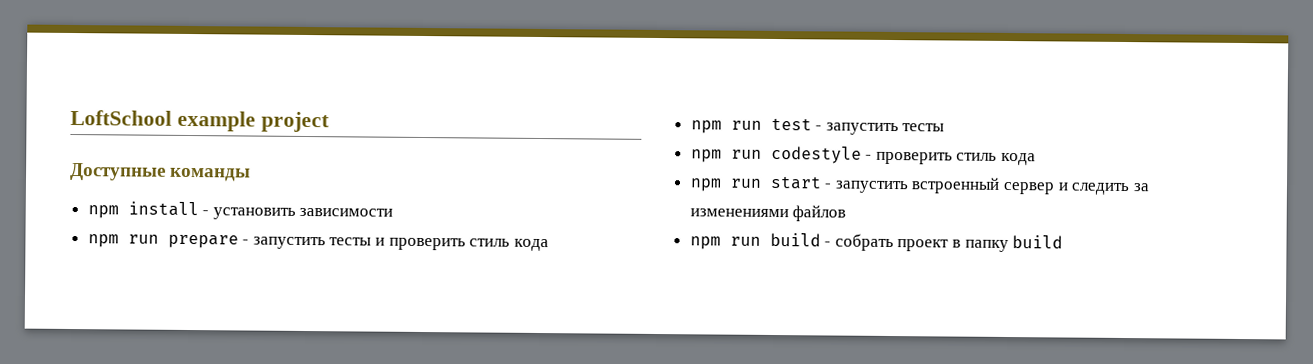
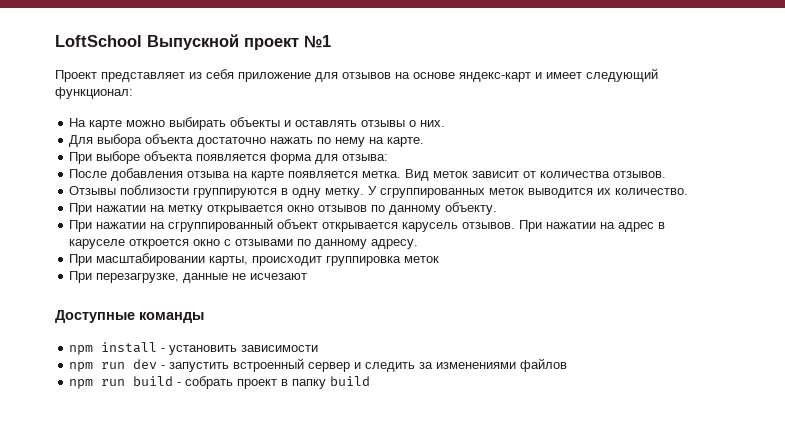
[176,110,330,133] example project -> [147,34,331,50] [55,68,658,82] [55,87,133,99] [69,117,446,130] [69,134,425,147] [69,151,389,164] [69,168,667,181] [69,185,689,198] [69,202,498,215] [69,218,666,232] [69,239,419,249] [69,253,440,266] [69,271,308,283] Выпускной проект №1 // Проект представляет из себя приложение для отзывов на основе яндекс-карт и имеет следующий функционал: // На карте можно выбирать объекты и оставлять отзывы о них. // Для выбора объекта достаточно нажать по нему на карте. // При выборе объекта появляется форма для отзыва: // После добавления отзыва на карте появляется метка. Вид меток зависит от количества отзывов. // Отзывы поблизости группируются в одну метку. У сгруппированных меток выводится их количество. // При нажатии на метку открывается окно отзывов по данному объекту. // При нажатии на сгруппированный объект открывается карусель отзывов. При нажатии на адрес в каруселе откроется окно с отзывами по данному адресу. // При масштабировании карты, происходит группировка меток // При перезагрузке, данные не исчезают
[167,234,549,252] [690,117,946,136] [690,145,1037,166] [689,175,822,192] prepare - запустить тесты и проверить стиль кода // npm run test - запустить тесты // npm run codestyle - проверить стиль кода // npm run start -> [133,359,158,369] dev

